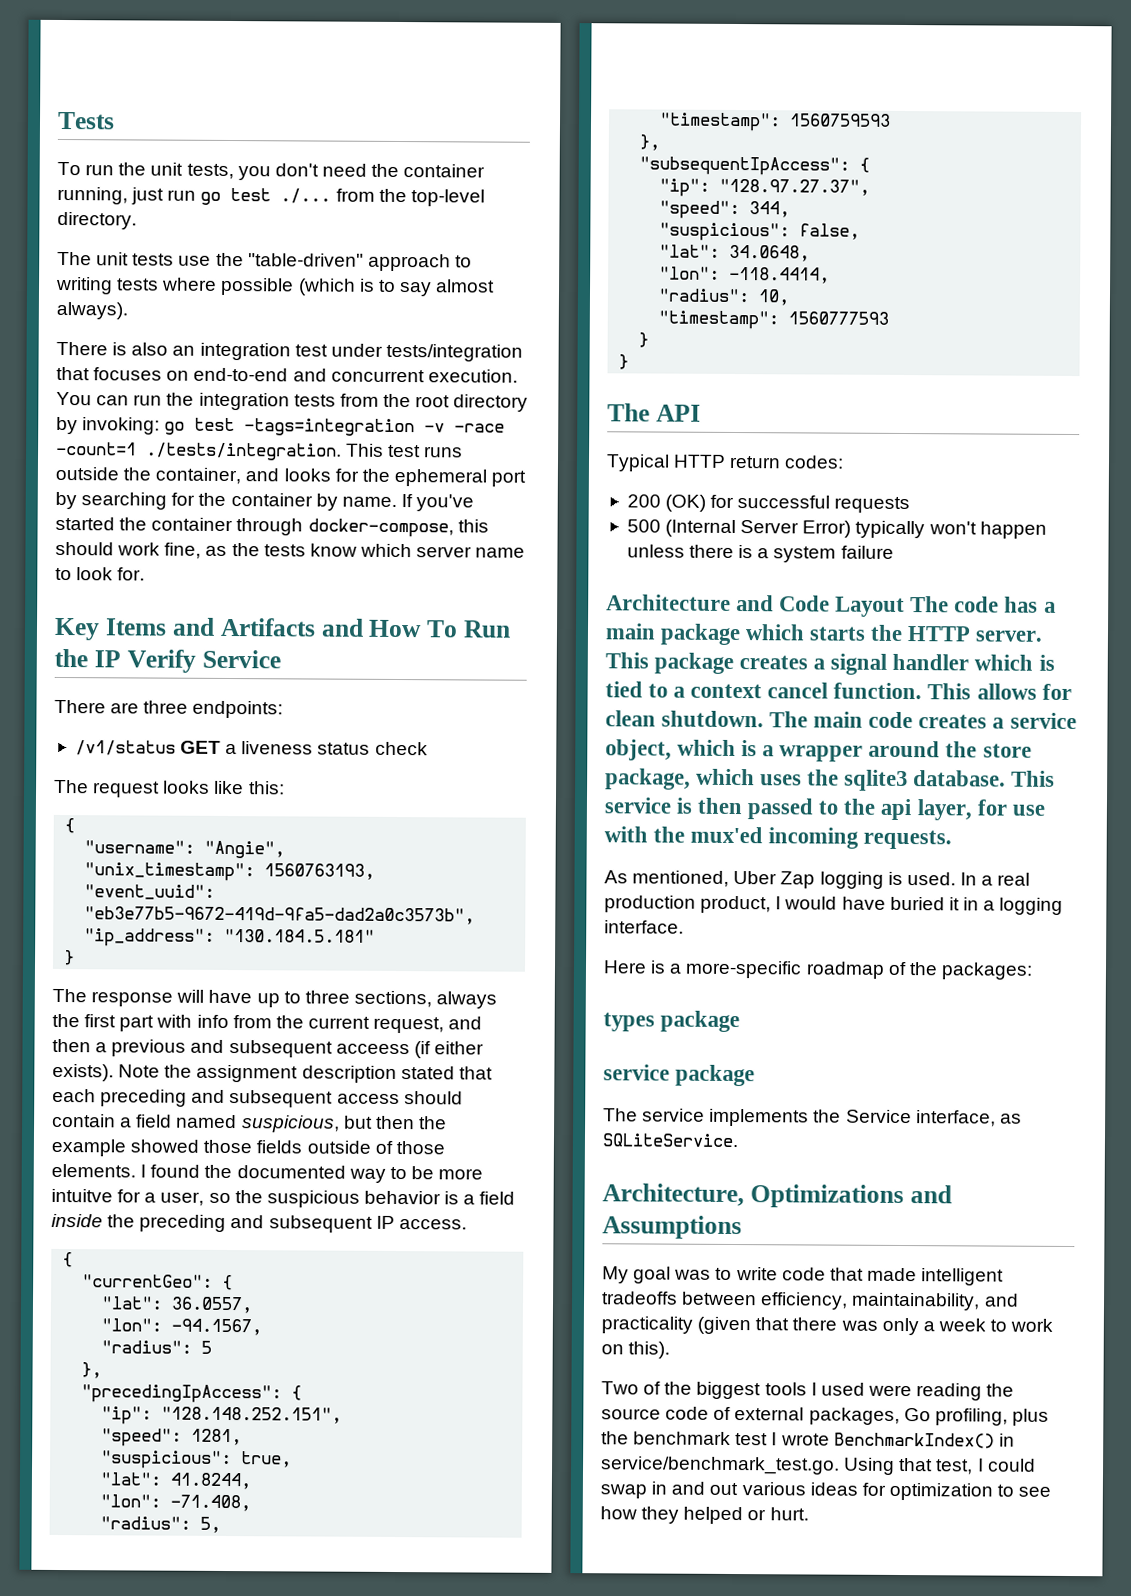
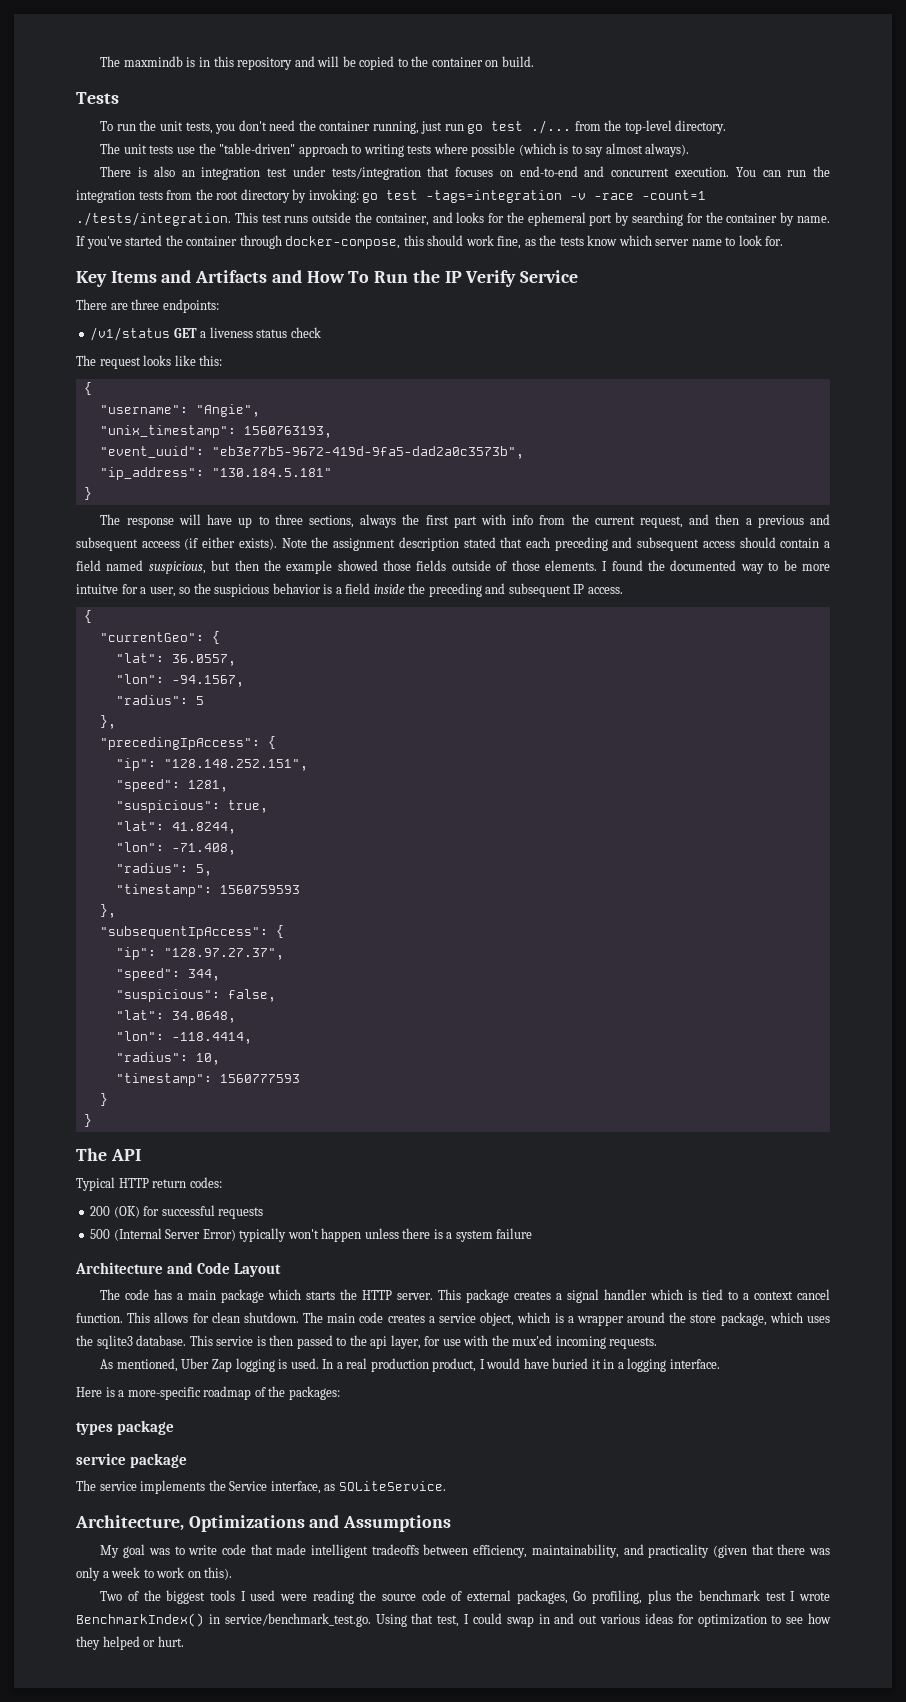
(57, 120) none -> [100,56,534,70] The maxmindb is in this repository and will be copied to the container on build. //
(906, 607) none -> (282, 1270) //

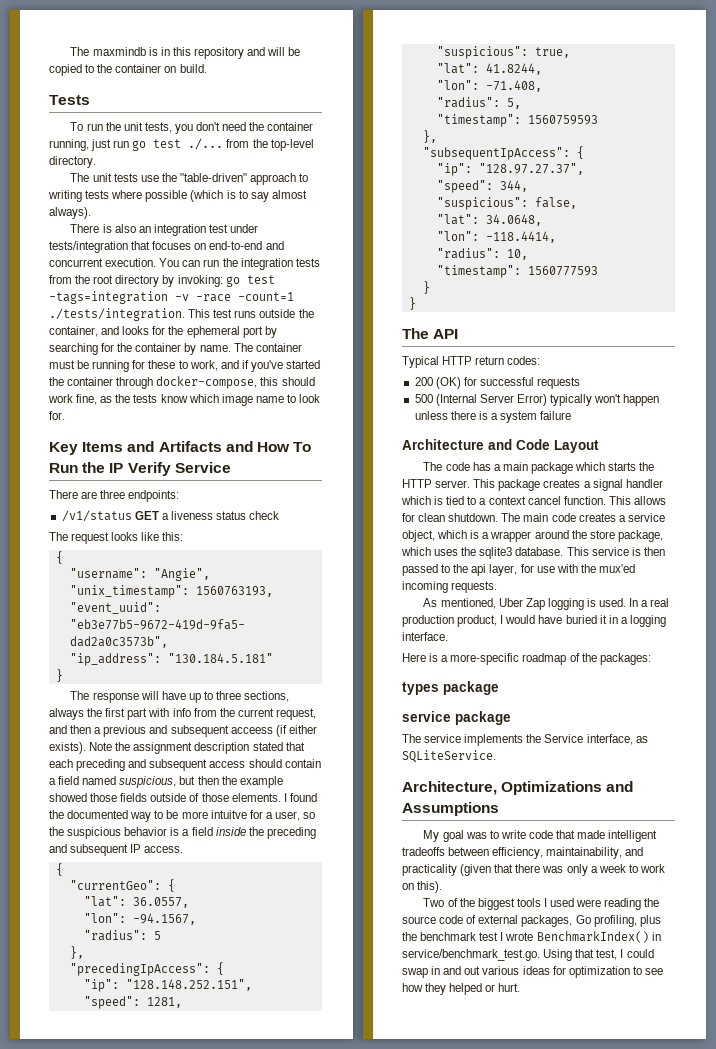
[76,236,85,246] If -> [233,343,302,352] [49,360,249,372] The container must be running for these to work, and if
[655,239,690,246] server -> [221,394,253,406] image

